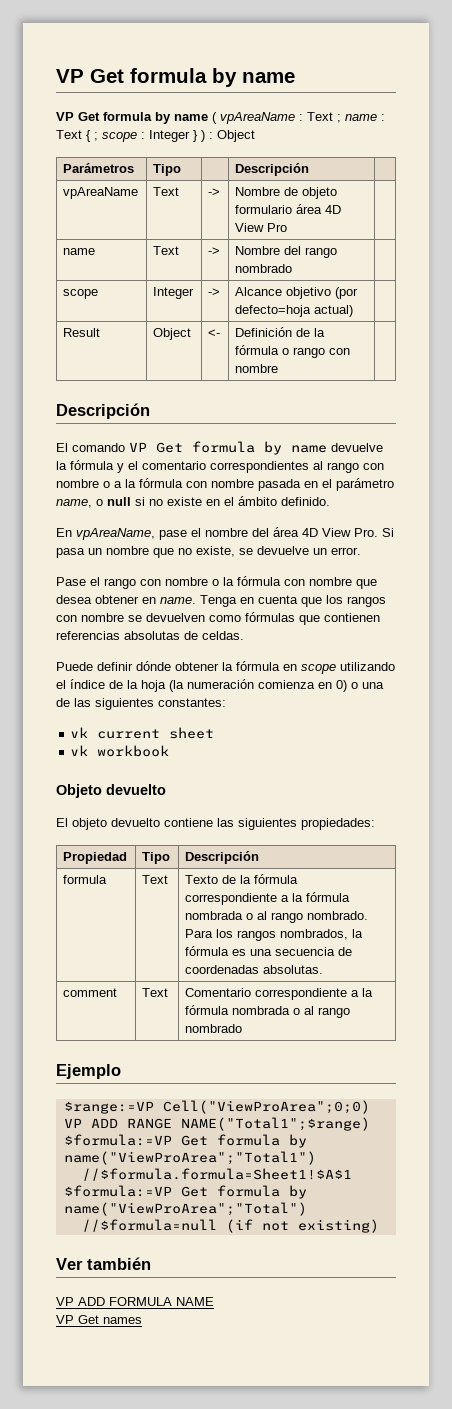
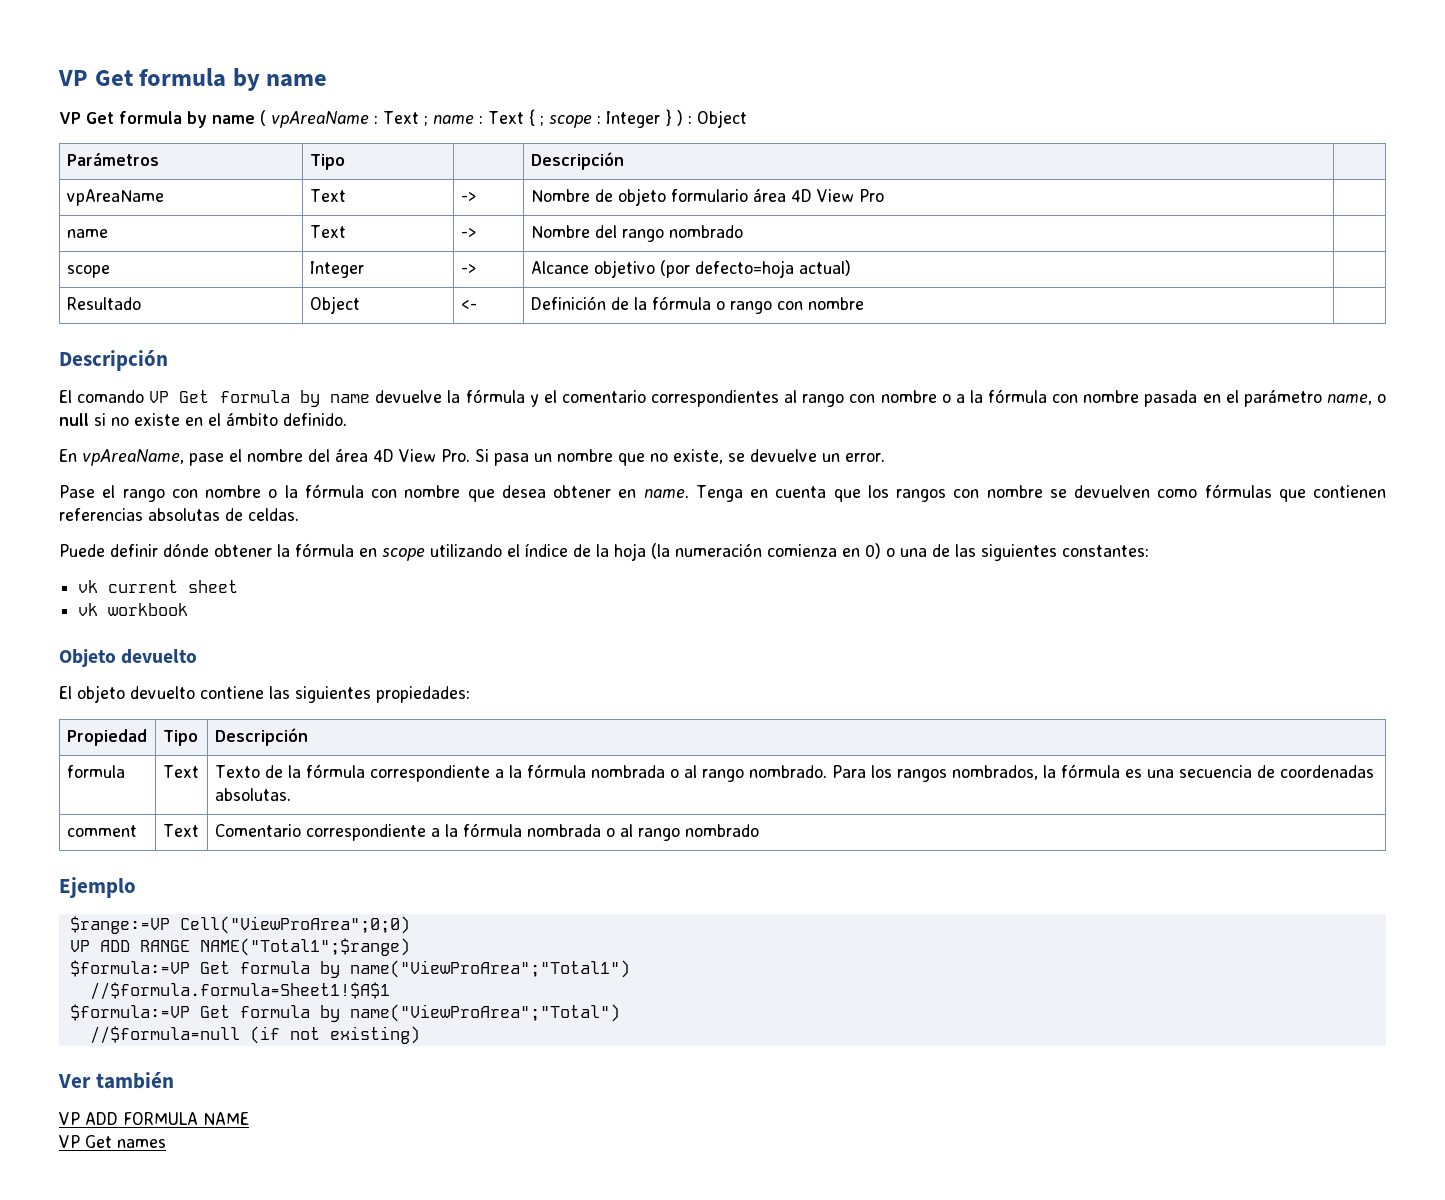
[63,328,101,337] Result -> [66,297,141,310] Resultado

